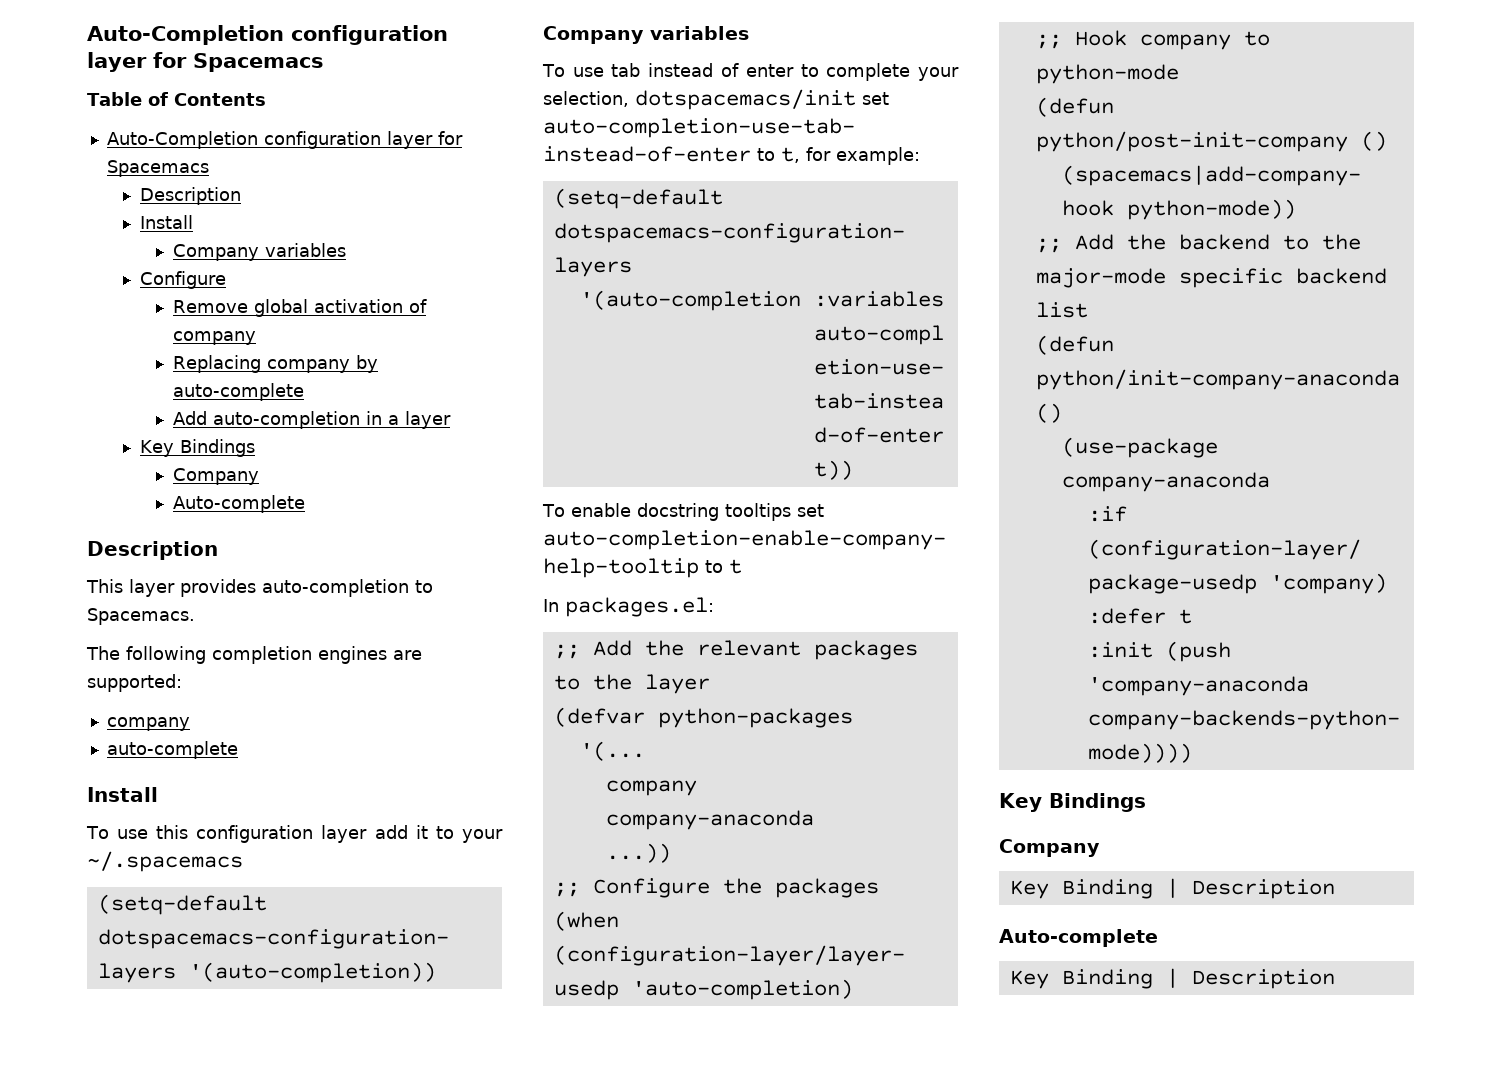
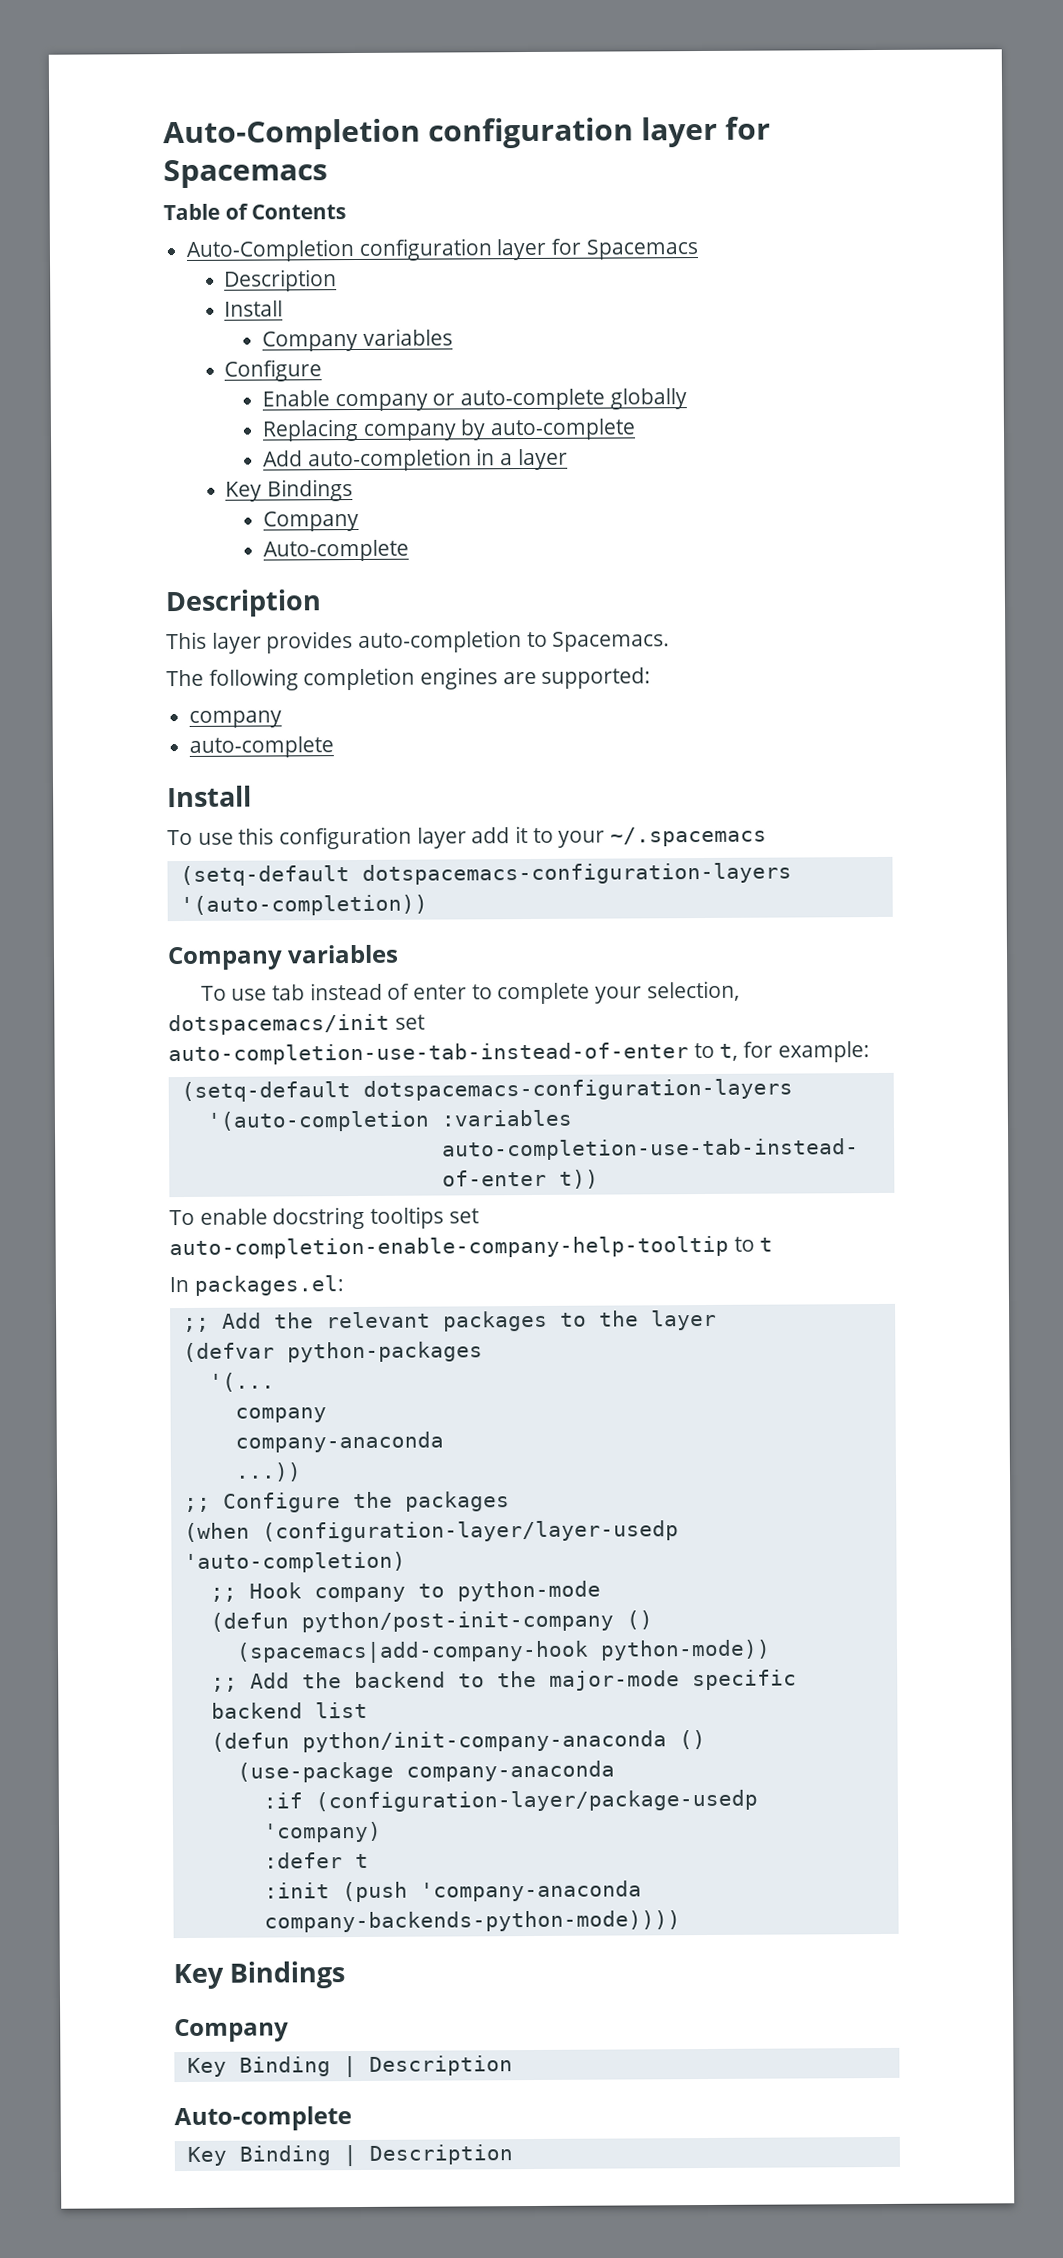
[172,299,427,317] [172,331,256,345] Remove global activation of company -> [261,388,687,412] Enable company or auto-complete globally

